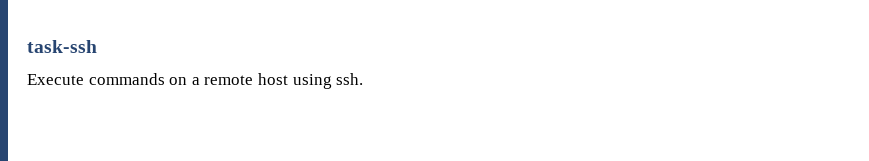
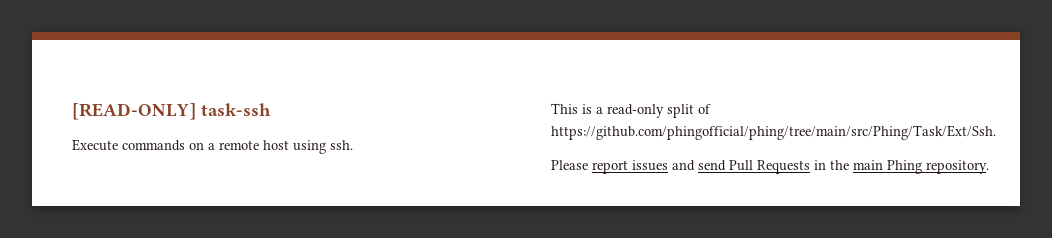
(27, 46) none -> [72,103,196,120] [READ-ONLY]
(364, 79) none -> [551,103,711,118] [551,125,996,140] [551,160,989,174] // This is a read-only split of https://github.com/phingofficial/phing/tree/main/src/Phing/Task/Ext/Ssh. // Please report issues and send Pull Requests in the main Phing repository.

